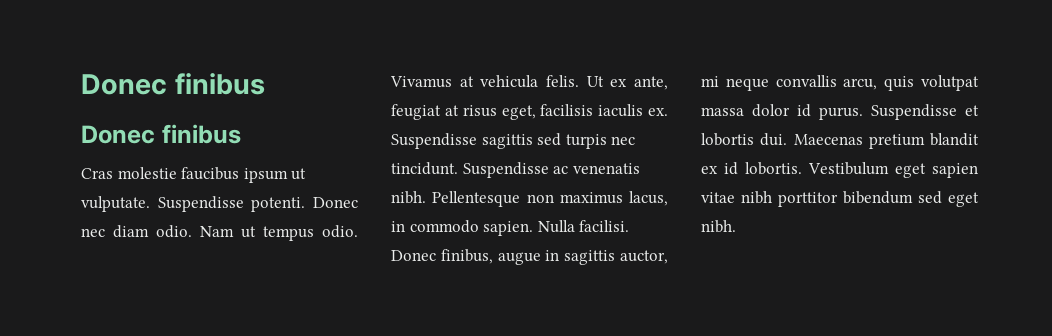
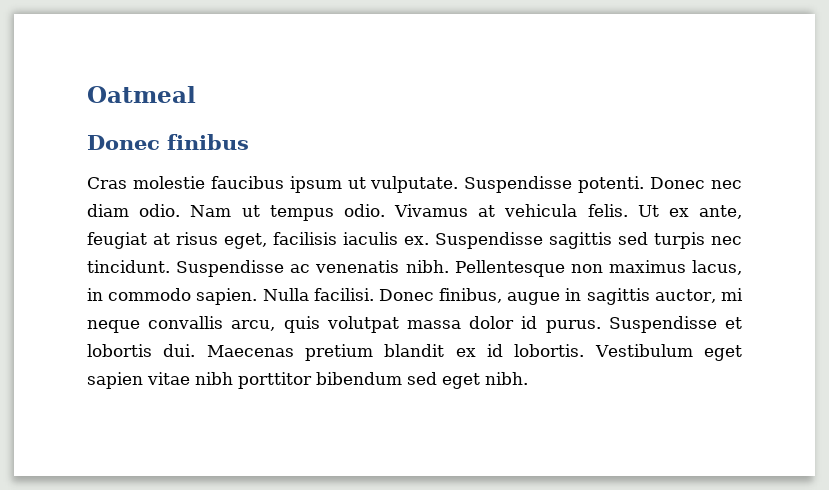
[81,73,265,95] Donec finibus -> [87,86,196,103] Oatmeal

